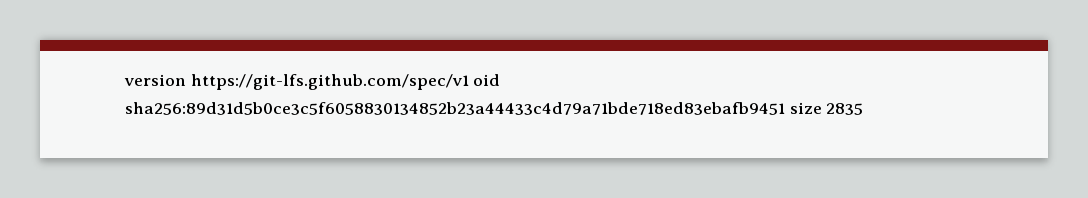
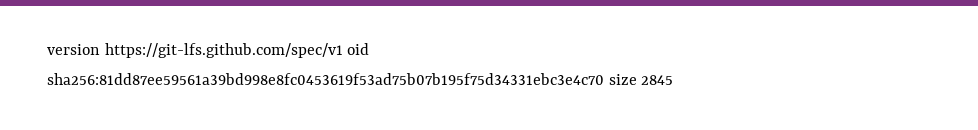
[125,102,864,115] sha256:89d31d5b0ce3c5f6058830134852b23a44433c4d79a71bde718ed83ebafb9451 size 2835 -> [47,73,674,85] sha256:81dd87ee59561a39bd998e8fc0453619f53ad75b07b195f75d34331ebc3e4c70 size 2845

